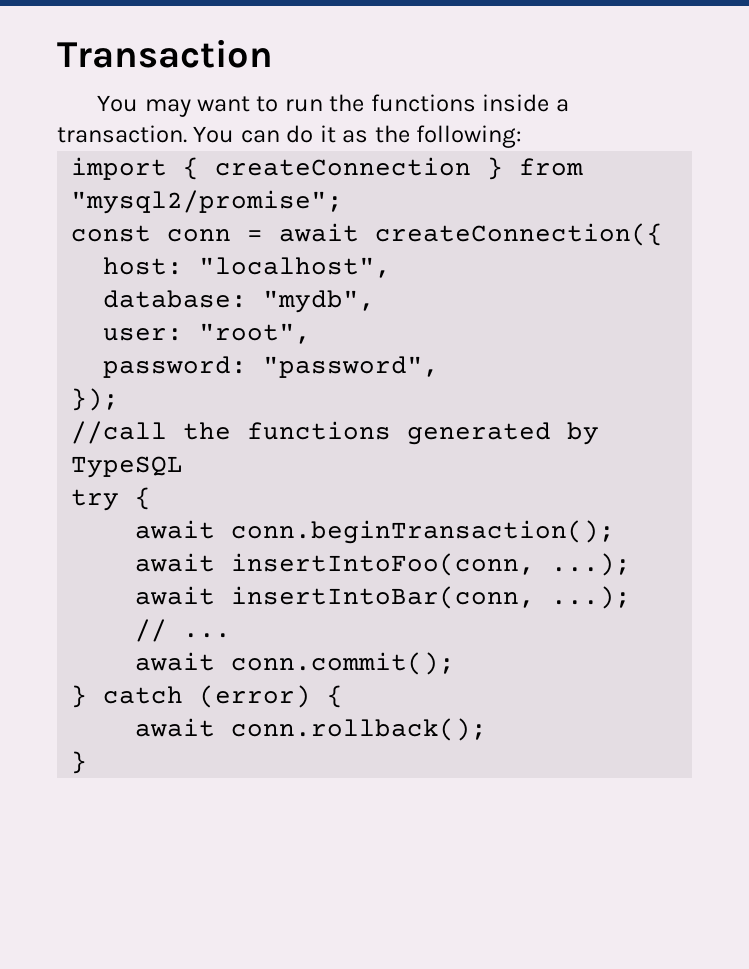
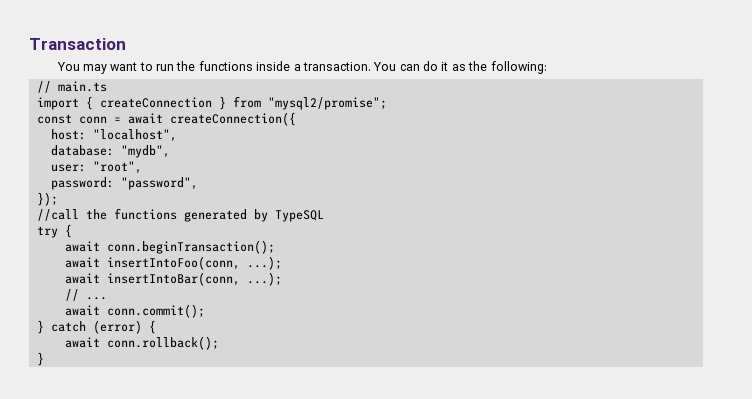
(523, 136) none -> [36,81,107,93] // // main.ts

